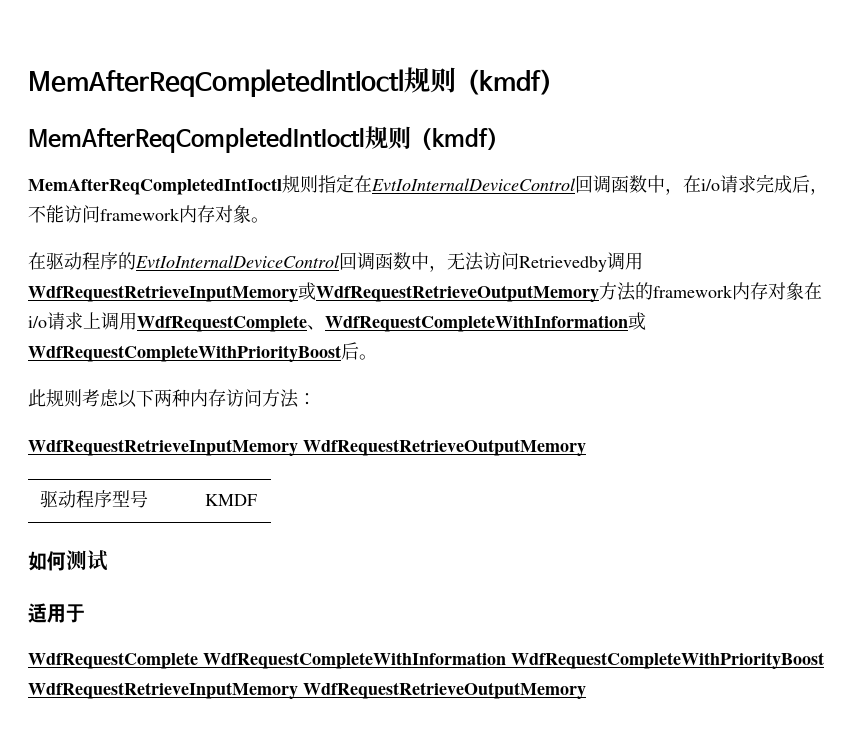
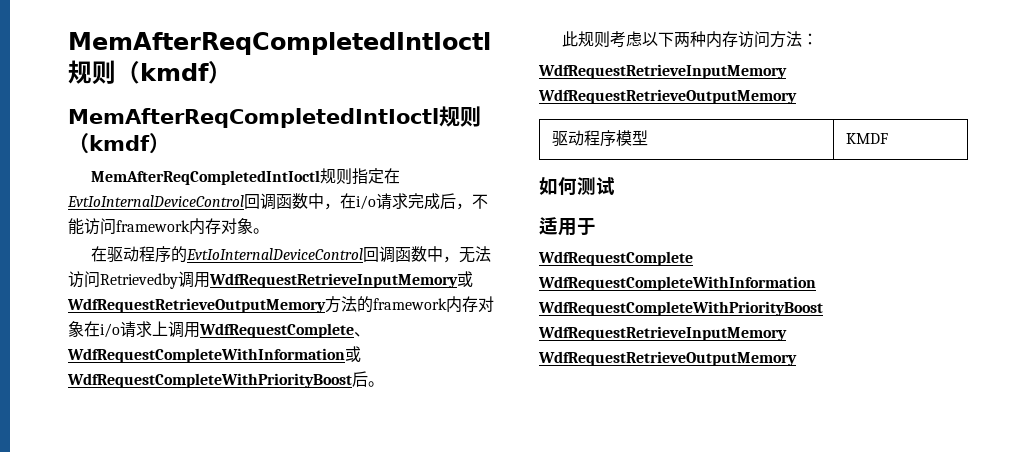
(113, 499) none -> [615,130,632,146] 模
[130,490,149,508] 号 -> (648, 138) none

